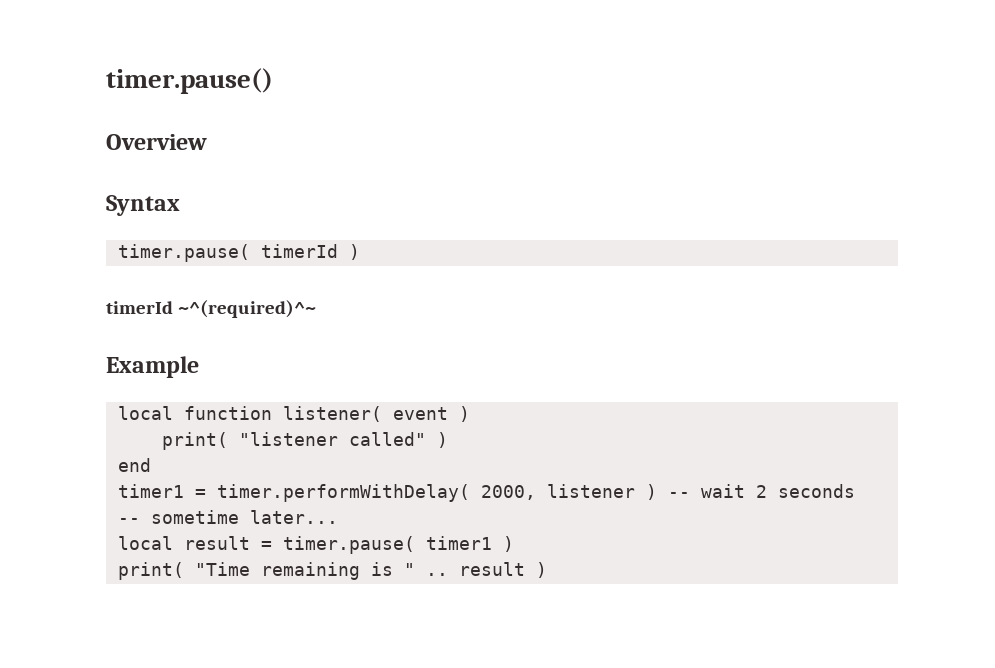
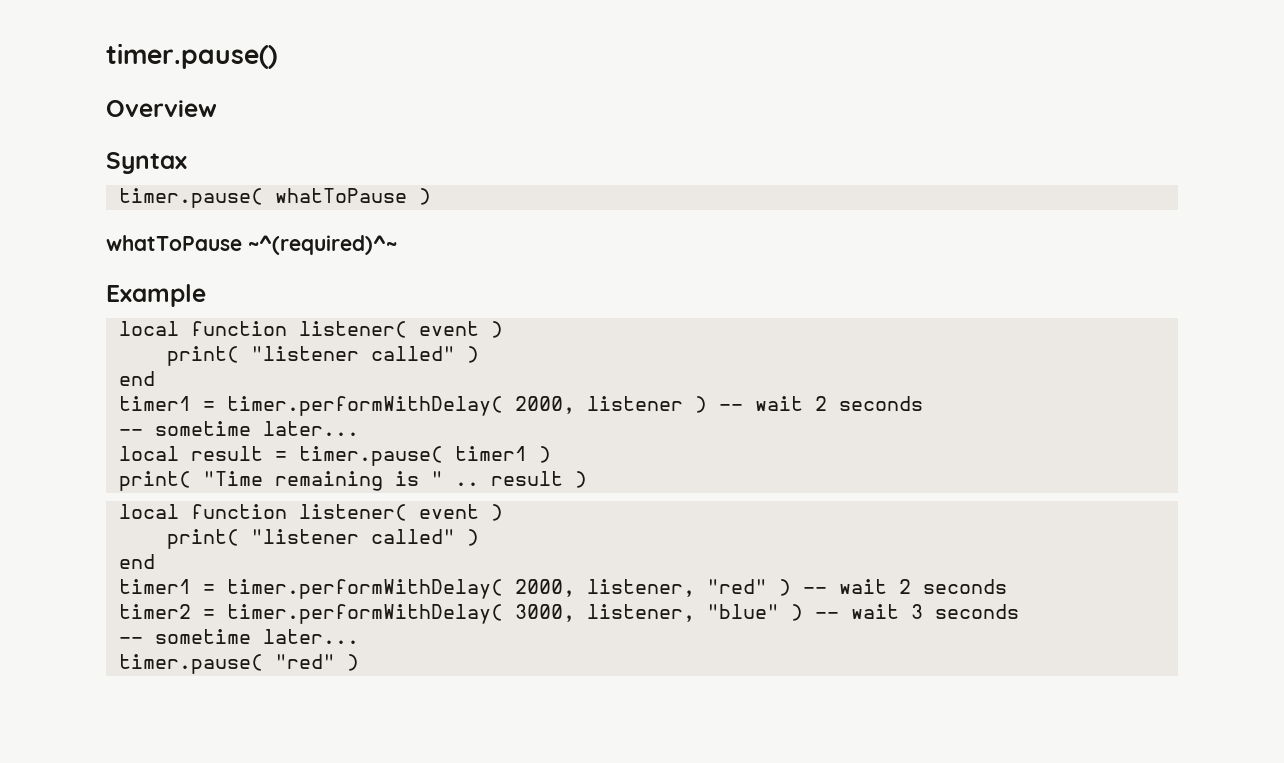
[261,244,360,260] [106,301,173,314] timerId ) // timerId -> [275,188,432,205] [106,235,242,251] whatToPause ) // whatToPause
(547, 570) none -> [119,504,504,521] [167,529,480,549] [119,554,156,569] [119,579,1008,599] [119,604,1020,624] [119,629,360,644] [119,654,360,674] // local function listener( event ) // print( "listener called" ) // end // timer1 = timer.performWithDelay( 2000, listener, "red" ) -- wait 2 seconds // timer2 = timer.performWithDelay( 3000, listener, "blue" ) -- wait 3 seconds // -- sometime later... // timer.pause( "red" )

